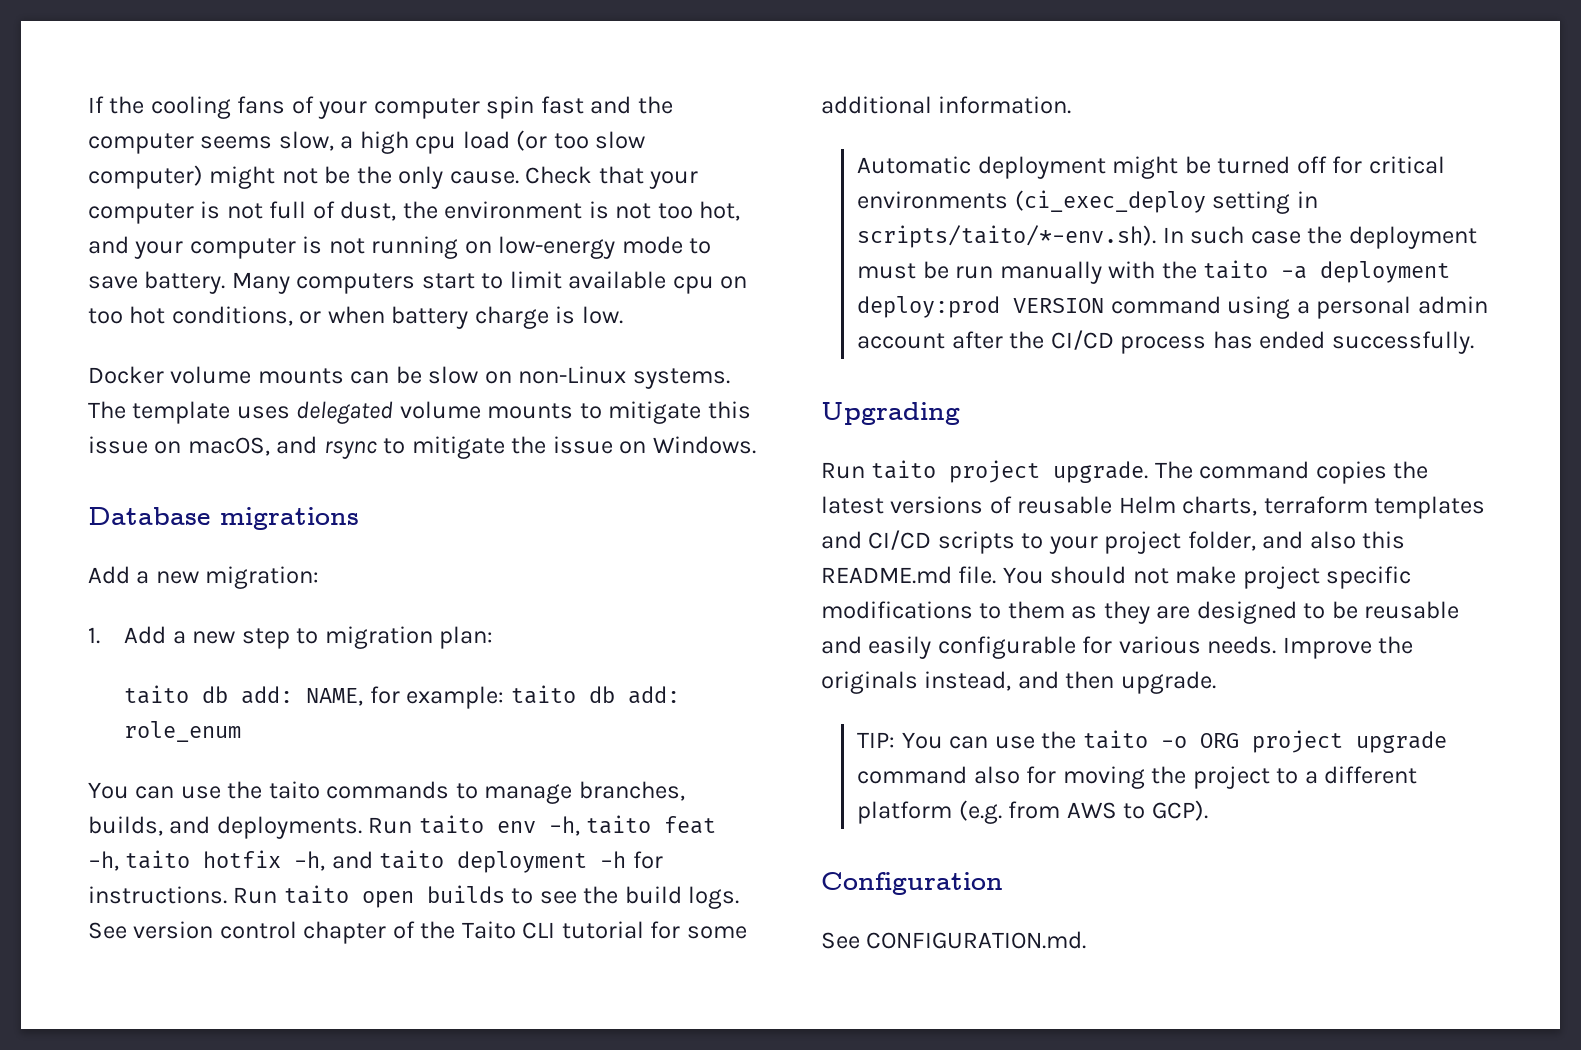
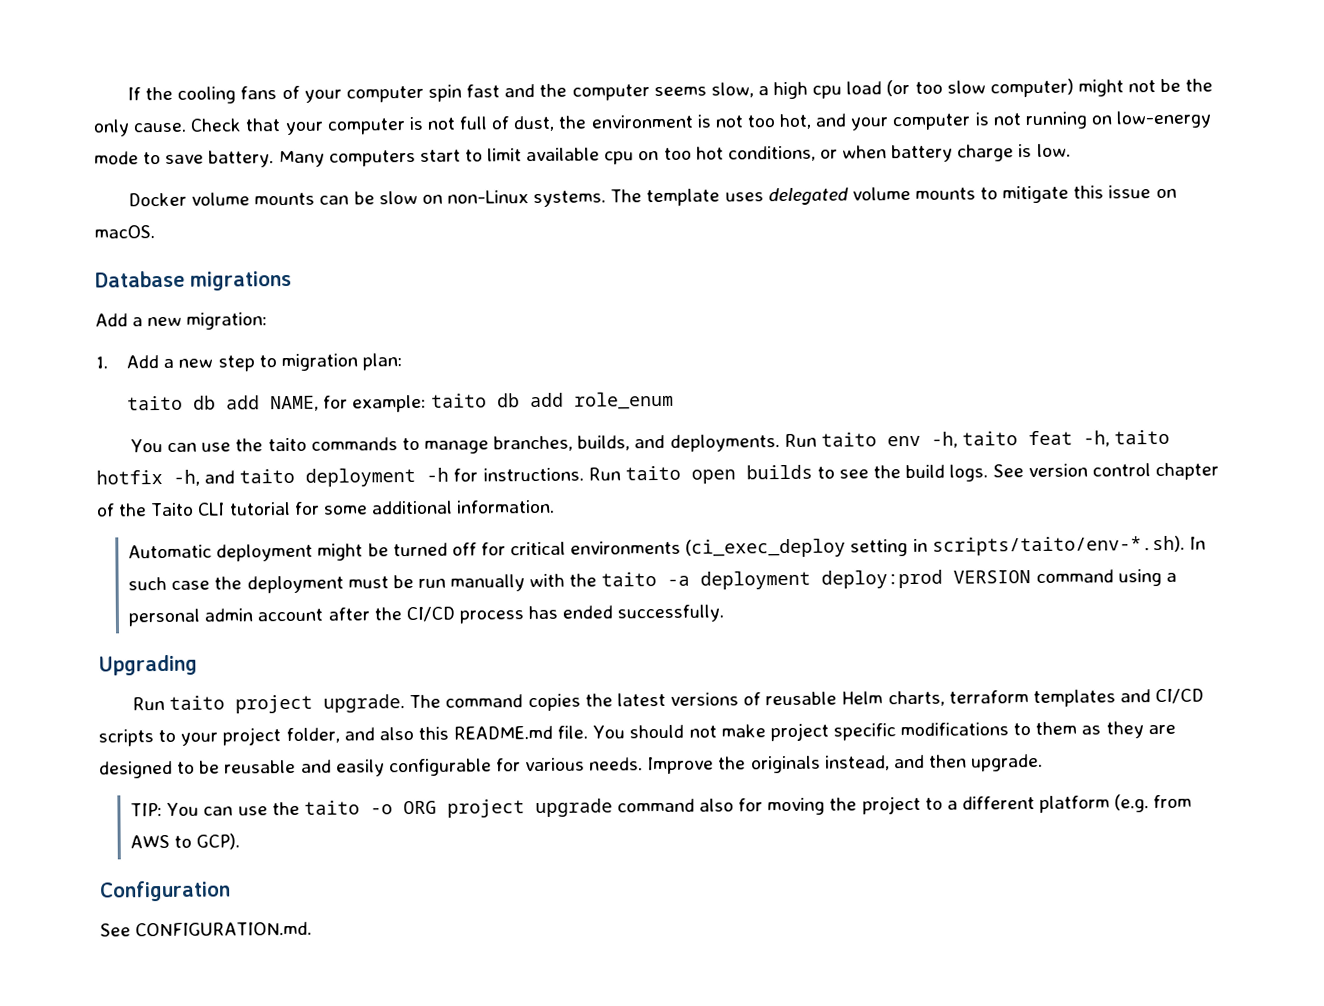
[187,436,756,459] macOS, and rsync to mitigate the issue on Windows. -> [94,225,155,239] macOS.
[241,686,294,704] add: -> [226,395,261,410] add
[627,686,680,704] add: -> [529,392,564,408] add
[857,225,1157,248] scripts/taito/*-env.sh). -> [931,535,1185,556] scripts/taito/env-*.sh).

